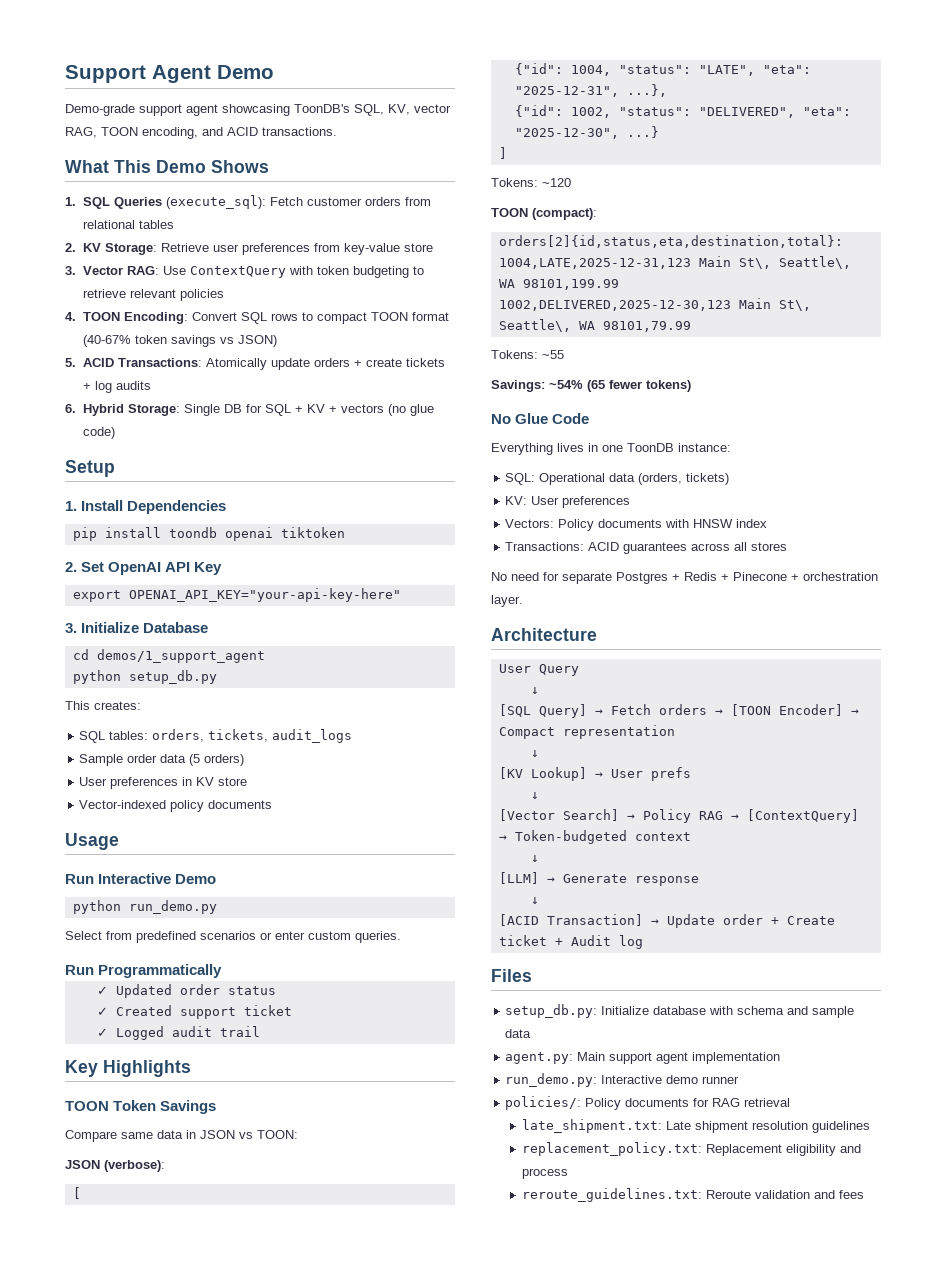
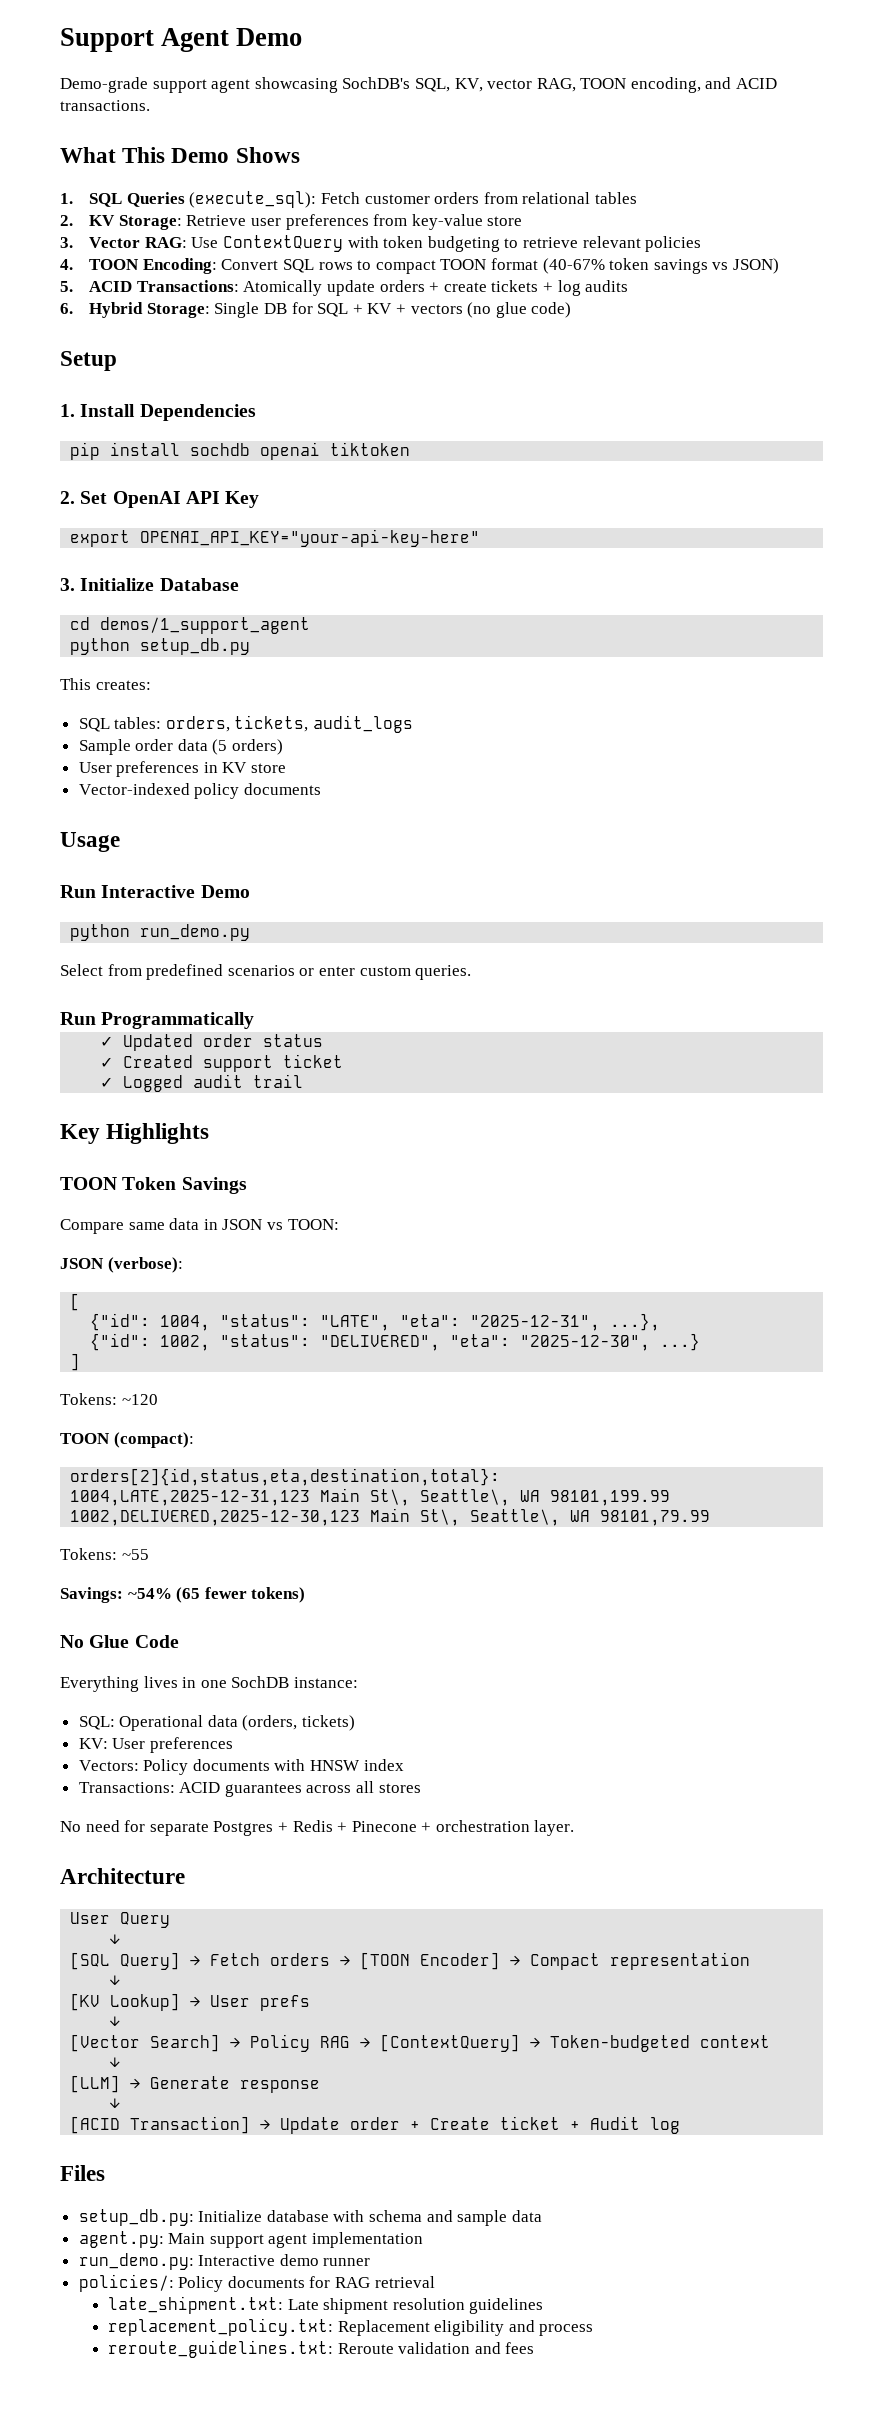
[294,104,350,113] ToonDB's -> [342,77,411,89] SochDB's
[168,527,217,538] toondb -> [190,443,251,456] sochdb
[627,443,674,452] ToonDB -> [231,1676,290,1688] SochDB

